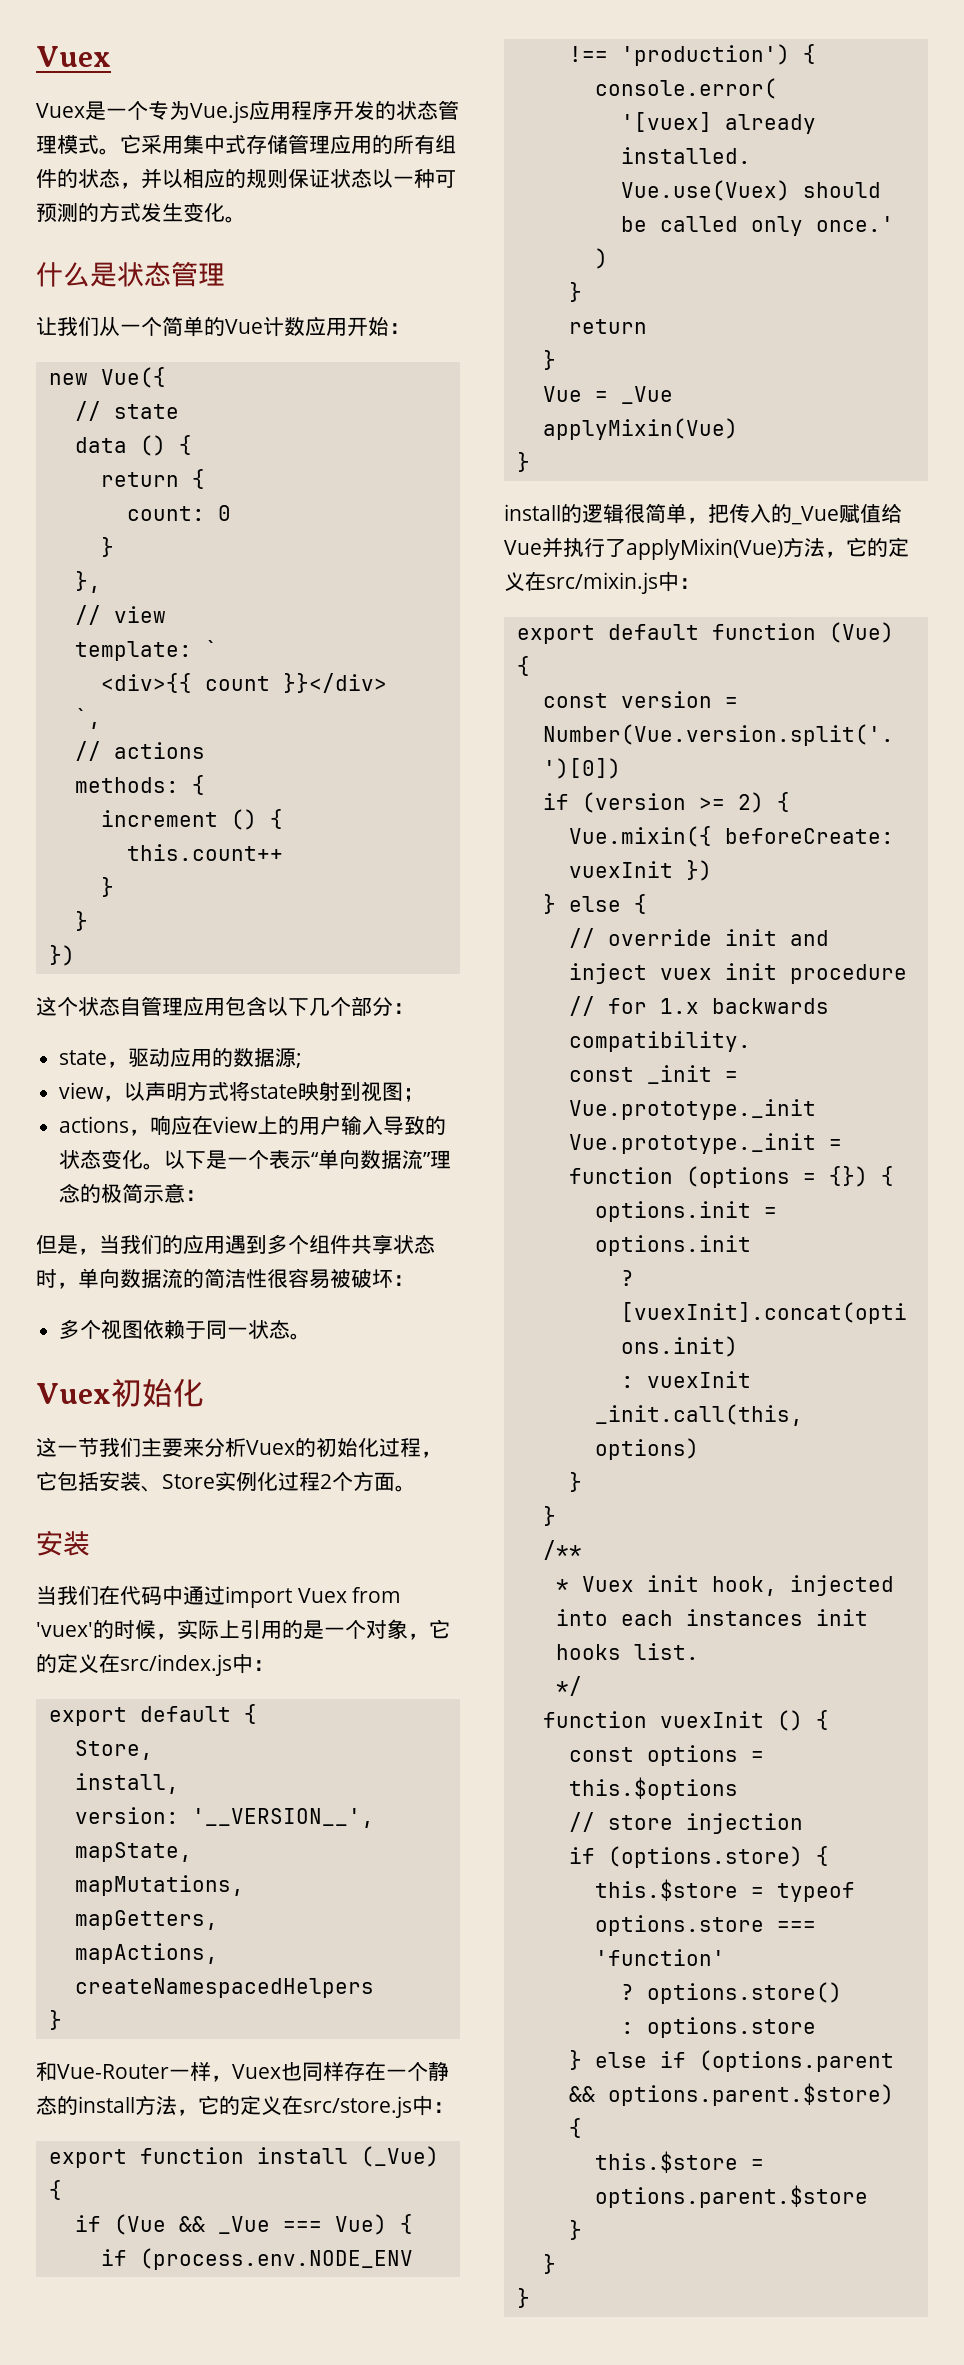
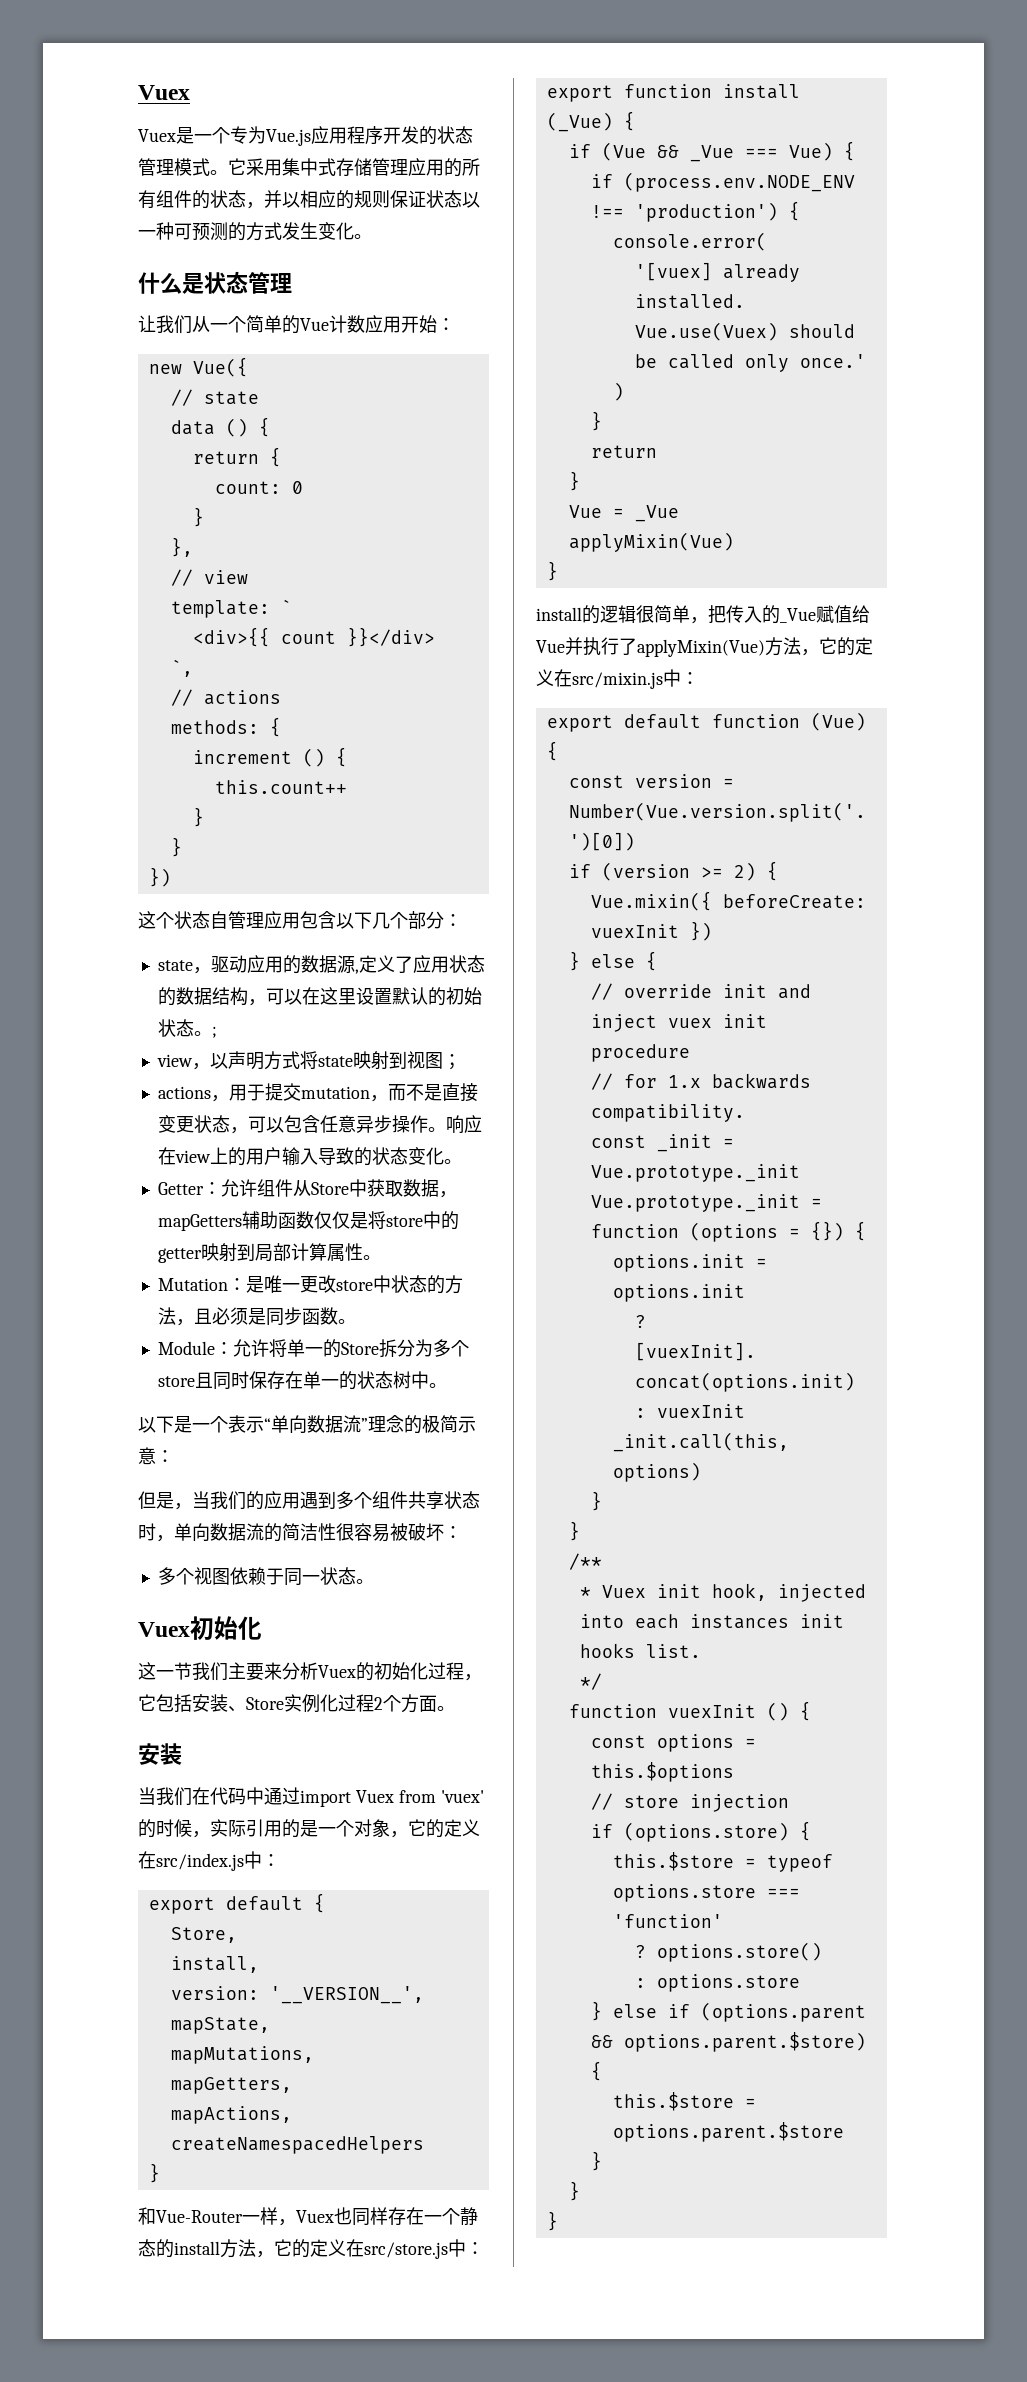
(297, 1057) none -> [354,955,485,974] [157,987,482,1006] [157,1019,212,1037] ,定义了应用状态的数据结构，可以在这里设置默认的初始状态。
(151, 1132) none -> [228,1083,478,1102] [157,1115,446,1134] 用于提交mutation，而不是直接变更状态，可以包含任意异步操作。
(165, 1166) none -> [157,1179,457,1198] [157,1211,459,1231] [157,1243,381,1263] [157,1275,463,1294] [157,1307,356,1326] [157,1339,469,1358] [157,1371,447,1390] // Getter：允许组件从Store中获取数据，mapGetters辅助函数仅仅是将store中的getter映射到局部计算属性。 // Mutation：是唯一更改store中状态的方法，且必须是同步函数。 // Module：允许将单一的Store拆分为多个store且同时保存在单一的状态树中。 //
[219,1620,240,1638] 上 -> (246, 1828) none

